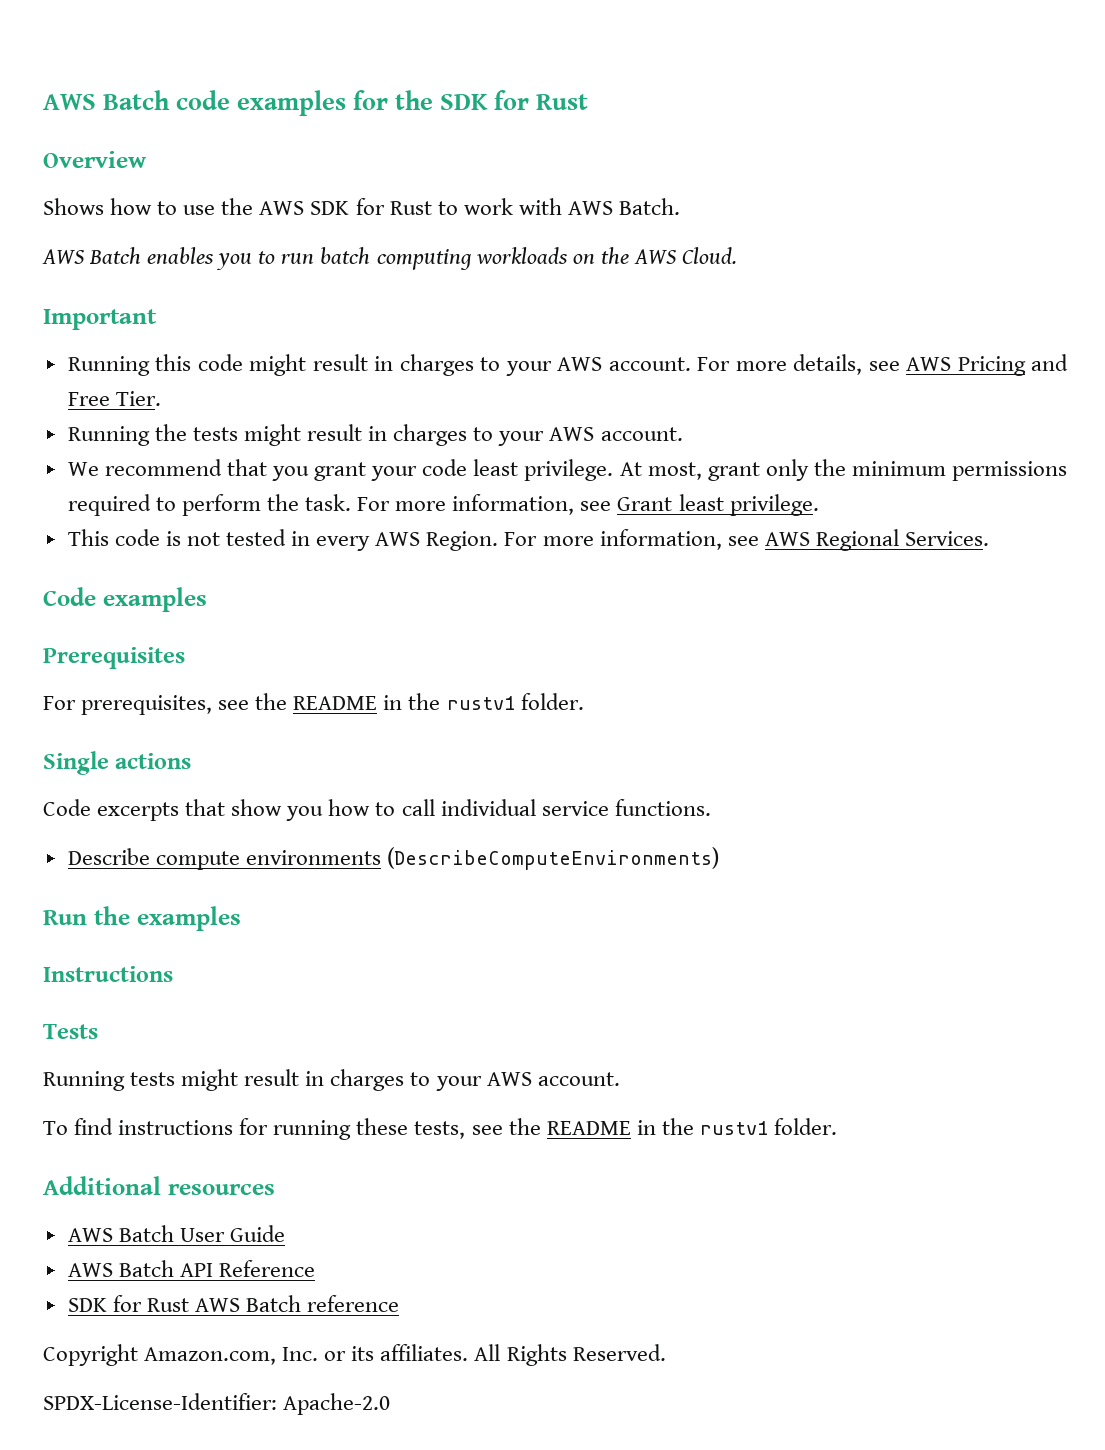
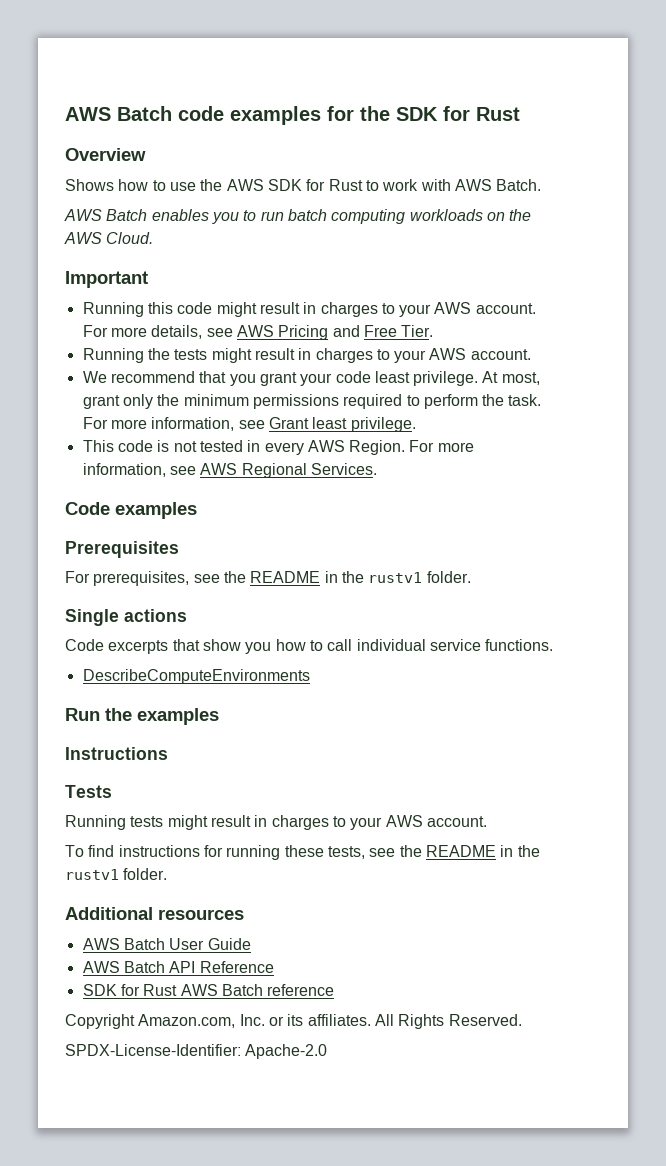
[67,847,719,870] Describe compute environments (DescribeComputeEnvironments) -> [82,669,310,684] DescribeComputeEnvironments

